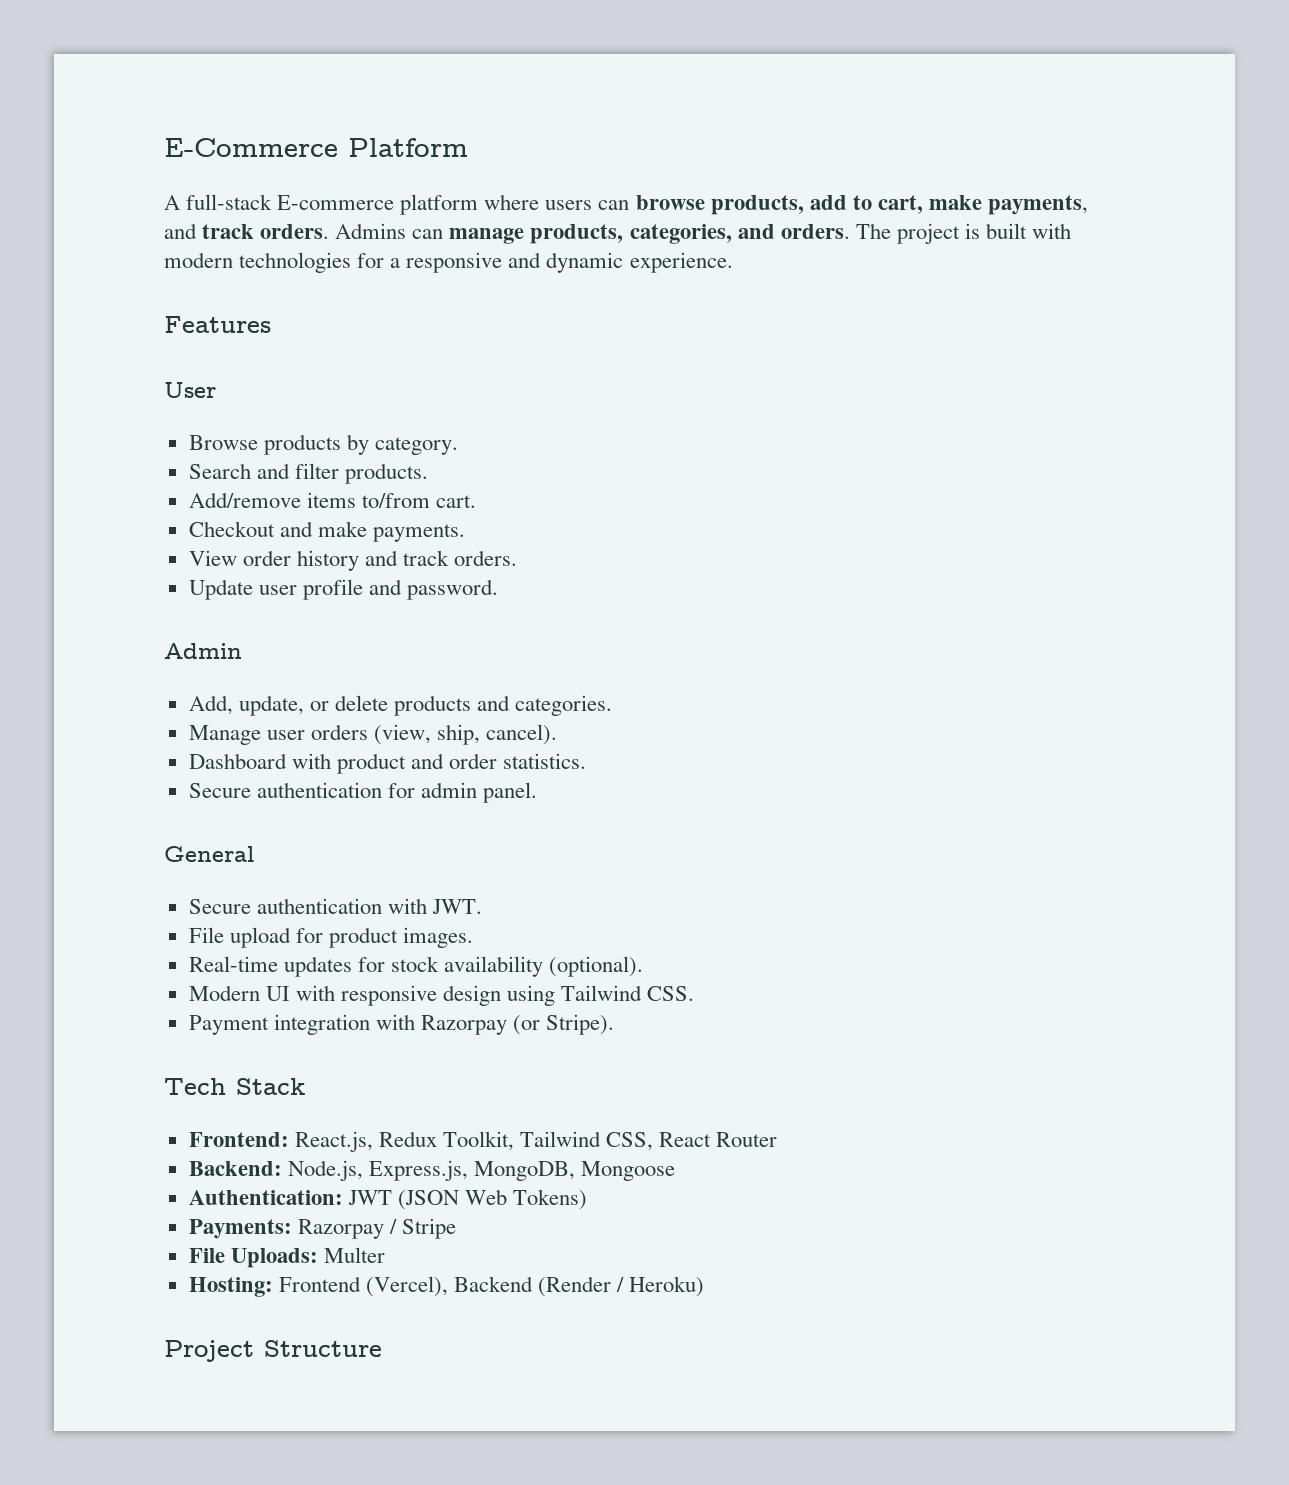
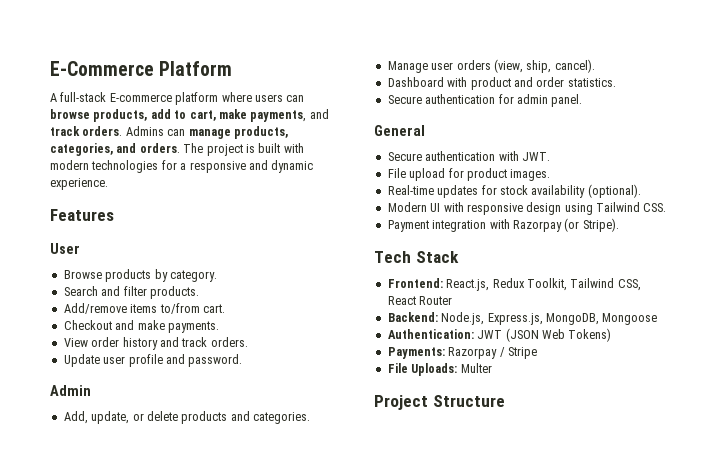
[188,1276,705,1297] // Hosting: Frontend (Vercel), Backend (Render / Heroku) -> (492, 368) none

